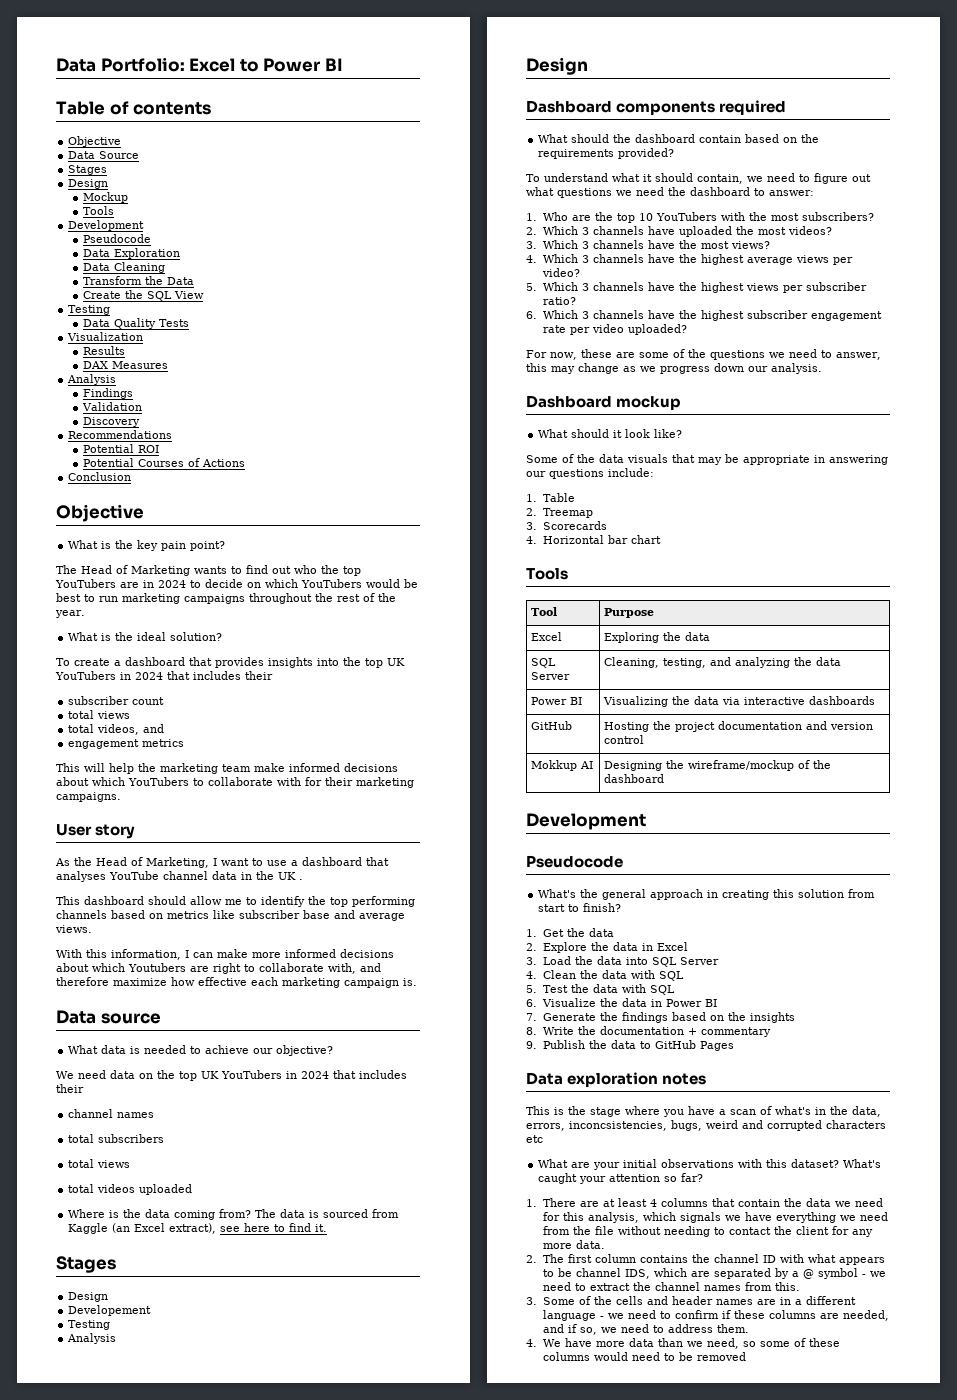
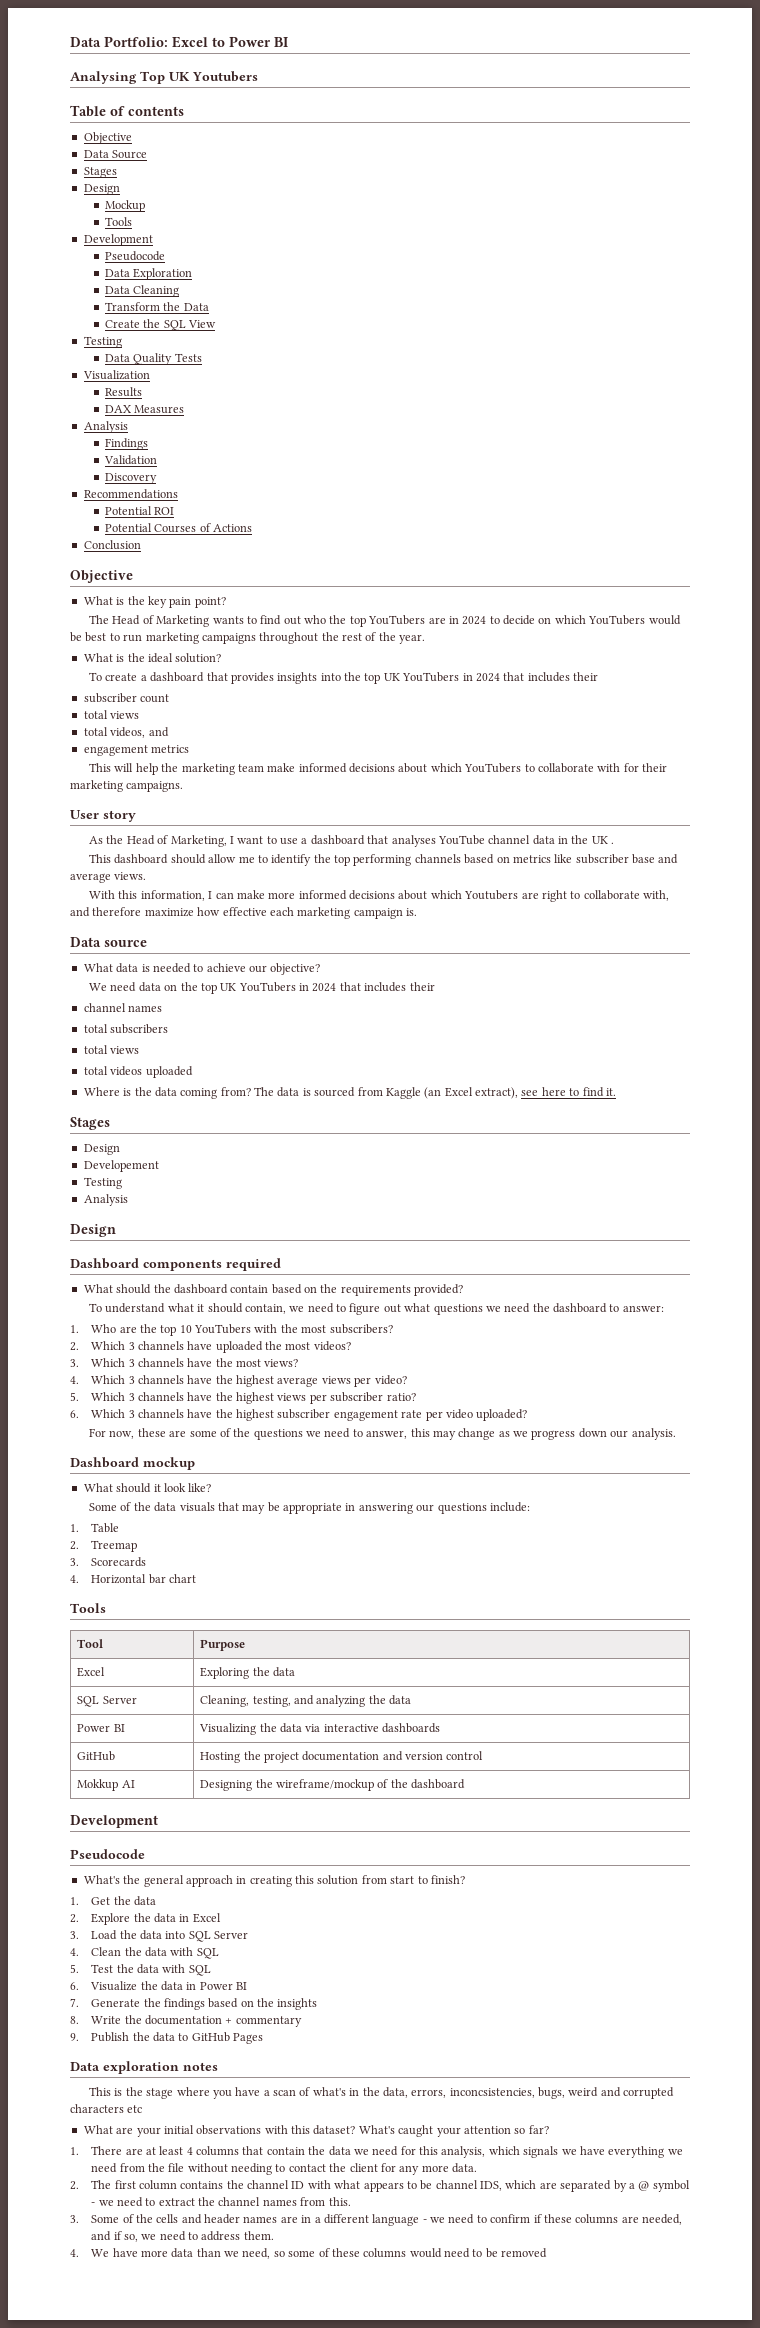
(343, 65) none -> [70,71,258,84] // Analysing Top UK Youtubers

